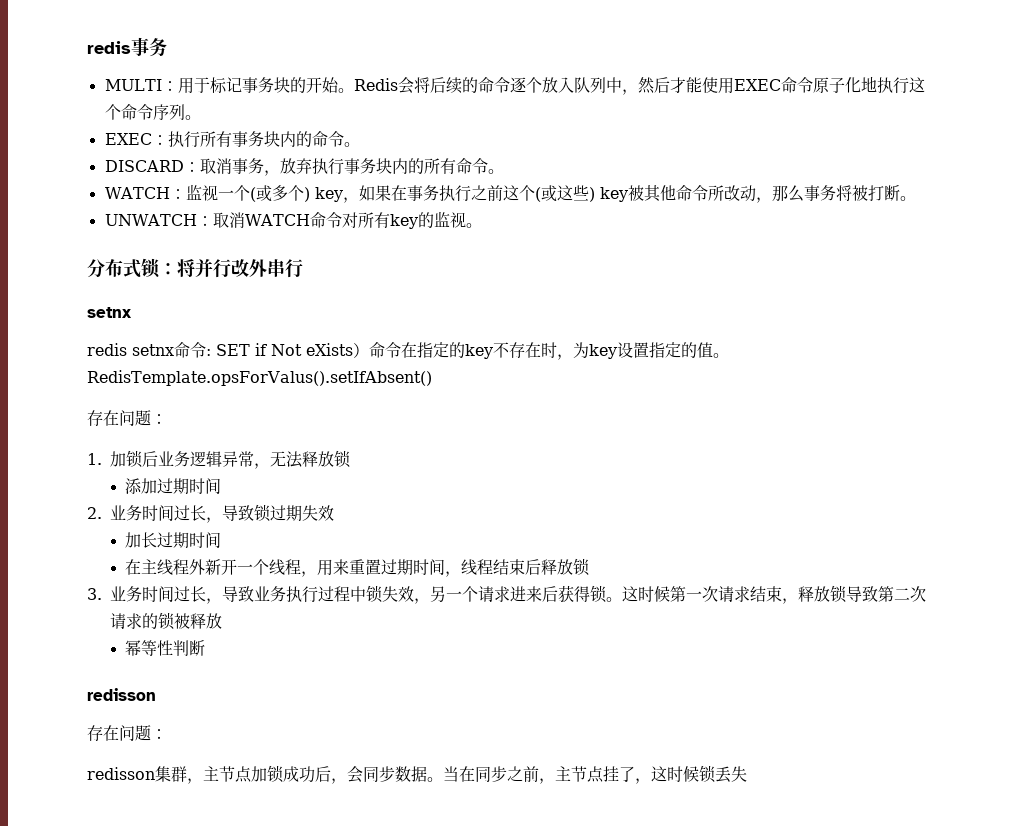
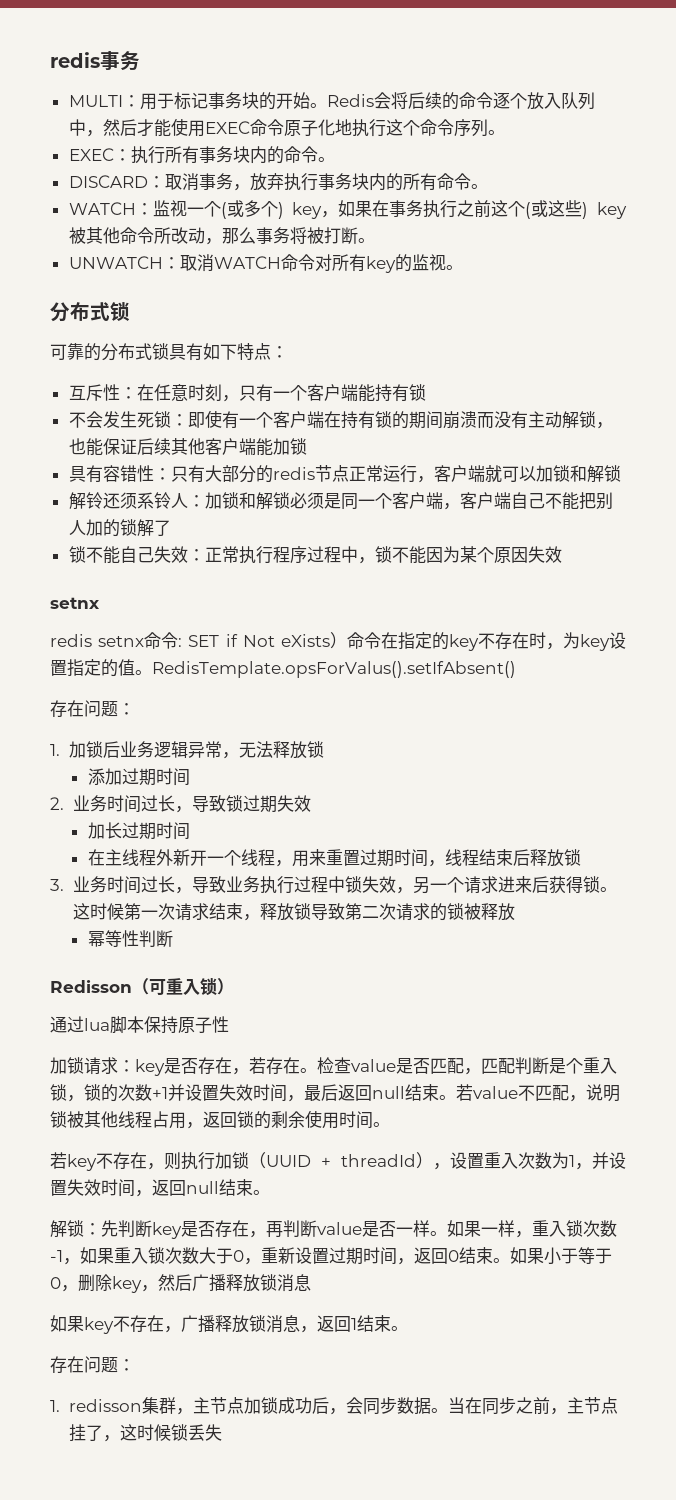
[159,259,303,278] ：将并行改外串行 -> [50,343,288,361] [68,384,426,402] [68,410,613,429] [68,438,307,456] [68,465,621,483] [68,492,613,510] [68,519,171,537] [68,546,562,564] // 可靠的分布式锁具有如下特点： // 互斥性：在任意时刻，只有一个客户端能持有锁 // 不会发生死锁：即使有一个客户端在持有锁的期间崩溃而没有主动解锁，也能保证后续其他客户端能加锁 // 具有容错性：只有大部分的redis节点正常运行，客户端就可以加锁和解锁 // 解铃还须系铃人：加锁和解锁必须是同一个客户端，客户端自己不能把别人加的锁解了 // 锁不能自己失效：正常执行程序过程中，锁不能因为某个原因失效
[87,688,156,701] [87,725,167,741] redisson // 存在问题： // -> [50,978,234,995] [50,1016,229,1034] [50,1057,617,1076] [50,1084,620,1102] [50,1110,390,1129] [50,1152,626,1171] [50,1179,270,1197] [50,1220,617,1239] [50,1247,612,1265] [50,1274,311,1293] [50,1315,408,1334] [50,1356,135,1373] [50,1400,60,1412] Redisson（可重入锁） // 通过lua脚本保持原子性 // 加锁请求：key是否存在，若存在。检查value是否匹配，匹配判断是个重入锁，锁的次数+1并设置失效时间，最后返回null结束。若value不匹配，说明锁被其他线程占用，返回锁的剩余使用时间。 // 若key不存在，则执行加锁（UUID + threadId），设置重入次数为1，并设置失效时间，返回null结束。 // 解锁：先判断key是否存在，再判断value是否一样。如果一样，重入锁次数-1，如果重入锁次数大于0，重新设置过期时间，返回0结束。如果小于等于0，删除key，然后广播释放锁消息 // 如果key不存在，广播释放锁消息，返回1结束。 // 存在问题： // 1.

